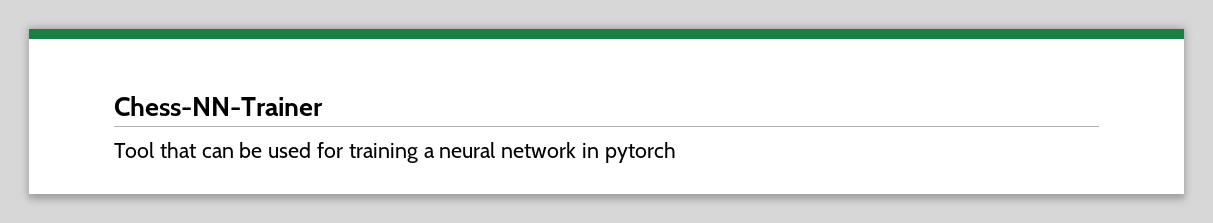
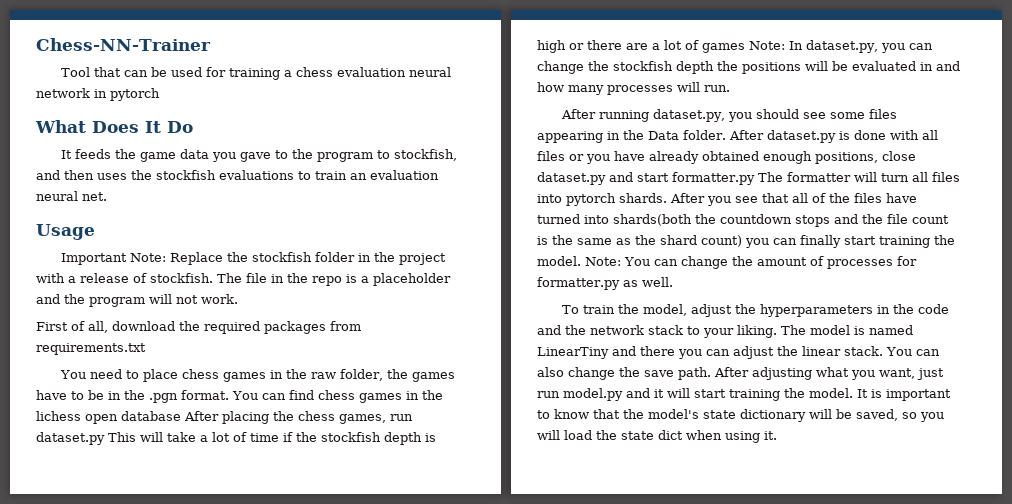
(435, 152) none -> [296,67,407,77] chess evaluation
(676, 152) none -> [35,120,193,133] [61,149,458,162] [36,170,439,180] [36,191,107,201] [36,224,95,240] [61,252,447,265] [36,273,451,286] [36,294,238,307] [36,321,361,334] [36,343,146,355] [60,369,456,382] [36,390,443,403] [36,411,413,424] [36,432,436,445] [537,40,933,53] [537,61,960,74] [537,82,730,95] [561,109,898,122] [537,130,938,143] [537,151,916,164] [537,172,960,185] [537,193,917,206] [537,214,949,227] [537,235,955,248] [537,256,917,269] [537,277,673,290] [562,304,950,317] [537,325,913,338] [537,346,940,359] [537,367,944,380] [537,388,951,401] [537,409,944,422] [537,430,777,443] // What Does It Do // It feeds the game data you gave to the program to stockfish, and then uses the stockfish evaluations to train an evaluation neural net. // Usage // Important Note: Replace the stockfish folder in the project with a release of stockfish. The file in the repo is a placeholder and the program will not work. // First of all, download the required packages from requirements.txt // You need to place chess games in the raw folder, the games have to be in the .pgn format. You can find chess games in the lichess open database After placing the chess games, run dataset.py This will take a lot of time if the stockfish depth is high or there are a lot of games Note: In dataset.py, you can change the stockfish depth the positions will be evaluated in and how many processes will run. // After running dataset.py, you should see some files appearing in the Data folder. After dataset.py is done with all files or you have already obtained enough positions, close dataset.py and start formatter.py The formatter will turn all files into pytorch shards. After you see that all of the files have turned into shards(both the countdown stops and the file count is the same as the shard count) you can finally start training the model. Note: You can change the amount of processes for formatter.py as well. // To train the model, adjust the hyperparameters in the code and the network stack to your liking. The model is named LinearTiny and there you can adjust the linear stack. You can also change the save path. After adjusting what you want, just run model.py and it will start training the model. It is important to know that the model's state dictionary will be saved, so you will load the state dict when using it.

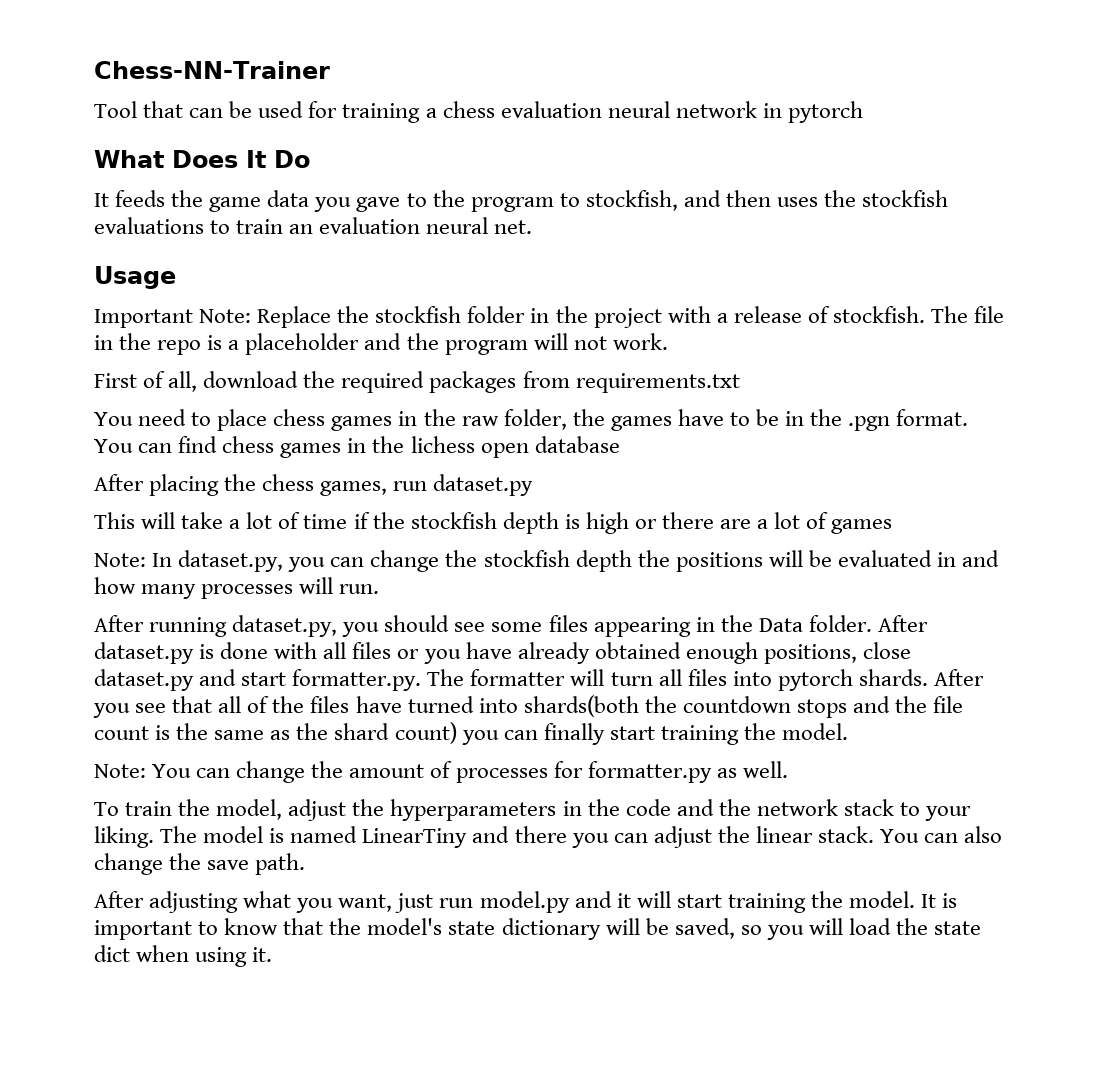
(181, 416) none -> (620, 444) //
(105, 438) none -> (534, 485) //
(745, 48) none -> (893, 526) //
[672,172,755,185] formatter.py -> [292,669,422,691] formatter.py.
(581, 261) none -> (849, 731) //
(711, 373) none -> (306, 864) //

